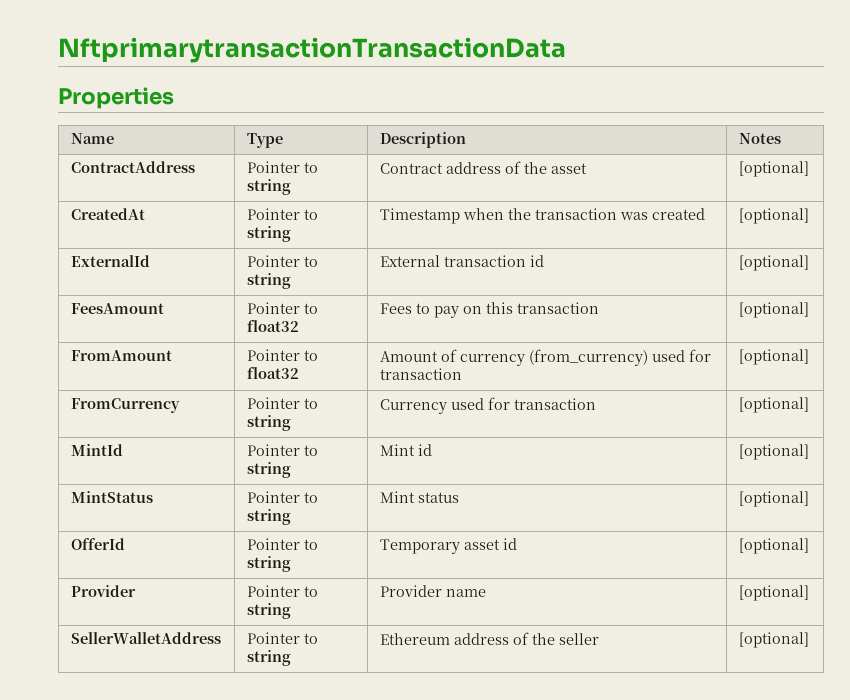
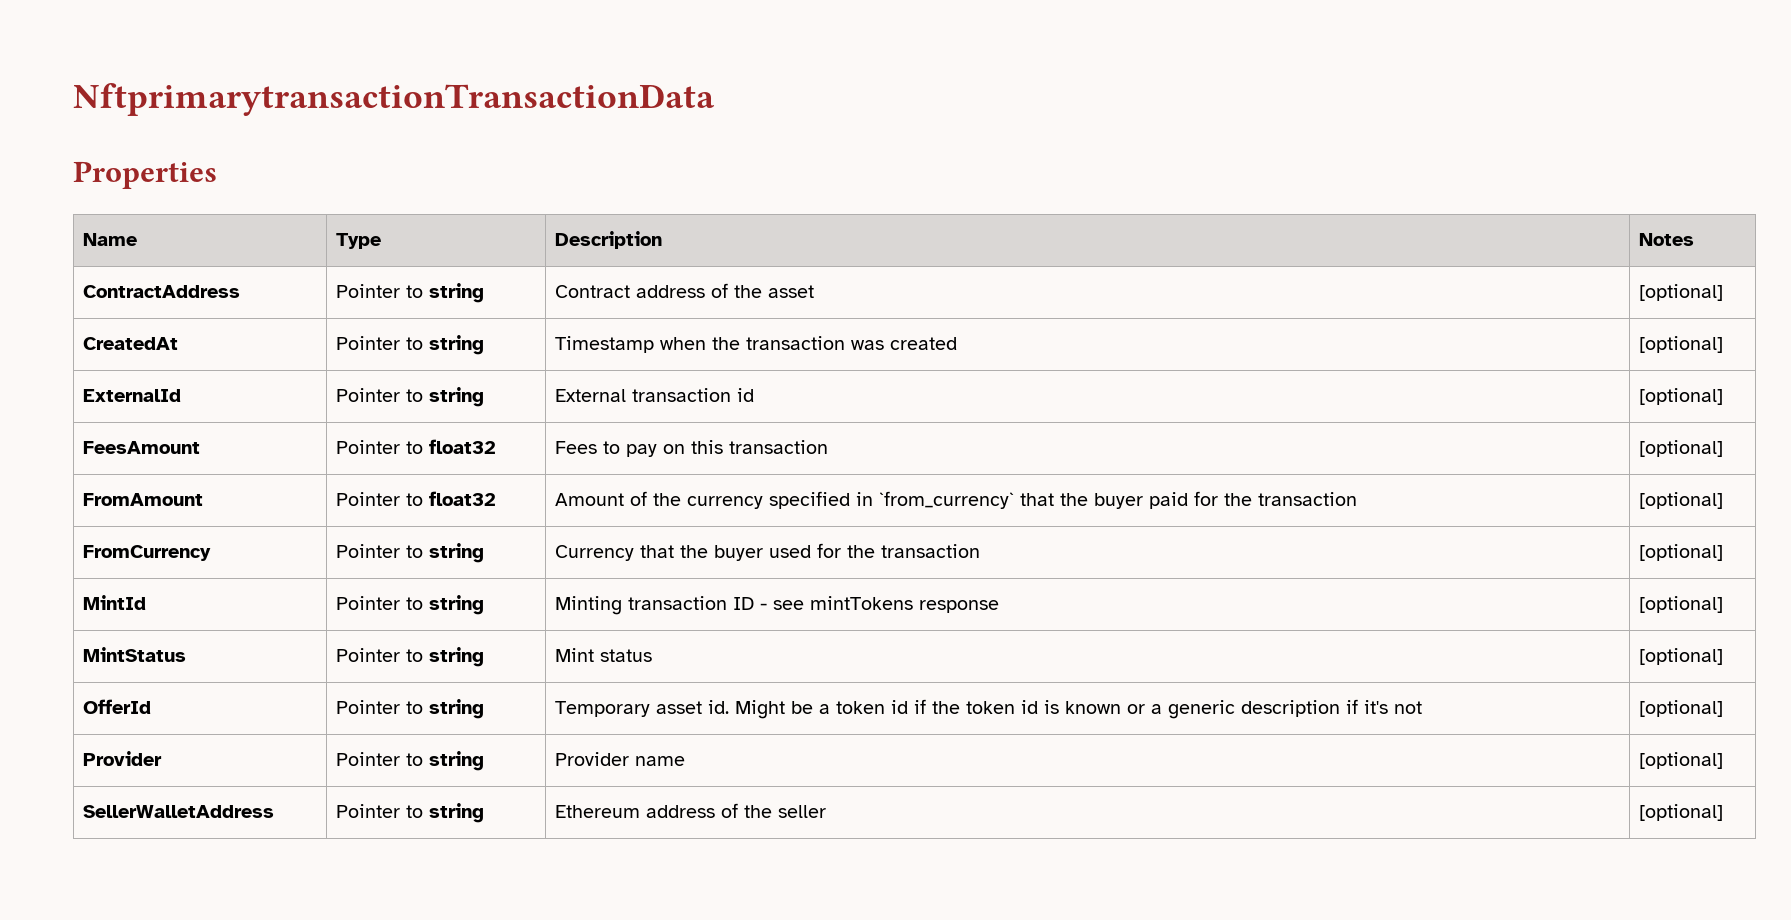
[459,349,711,366] currency (from_currency) used for -> [653,491,1253,509] the currency specified in `from_currency` that the buyer paid for the
[450,397,510,410] used for -> [640,543,876,561] that the buyer used for the
[379,444,432,456] Mint id -> [555,596,1000,615] Minting transaction ID - see mintTokens response
[502,538,517,550] id -> [708,699,1423,719] id. Might be a token id if the token id is known or a generic description if it's not

